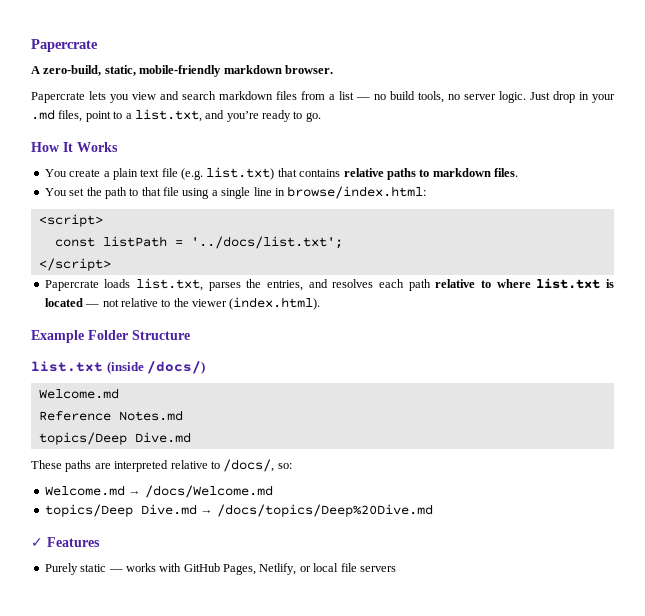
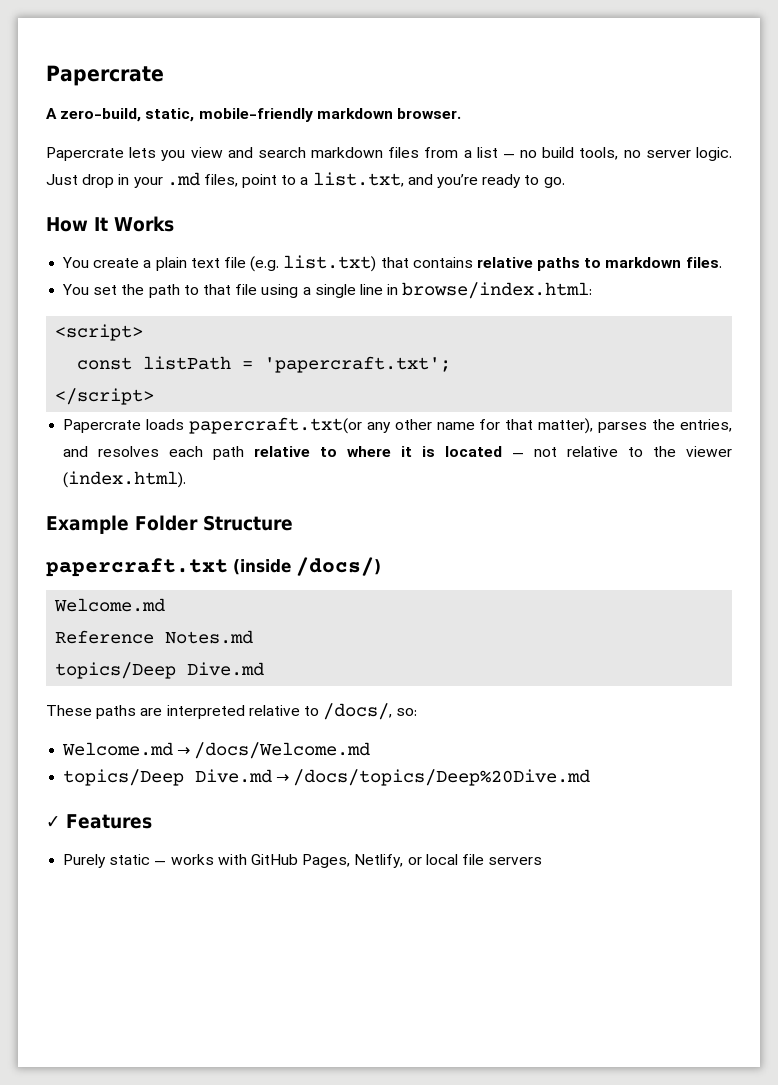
[190,236,343,249] '../docs/list.txt'; -> [264,356,452,373] 'papercraft.txt';
[136,278,204,291] list.txt, -> [188,417,594,434] papercraft.txt(or any other name for that matter),
[536,278,601,289] list.txt -> [401,446,413,457] it
[31,361,103,372] list.txt -> [46,558,228,577] papercraft.txt

